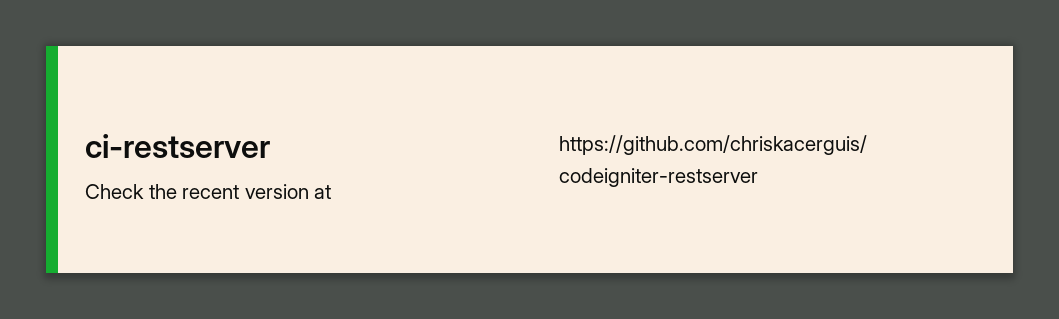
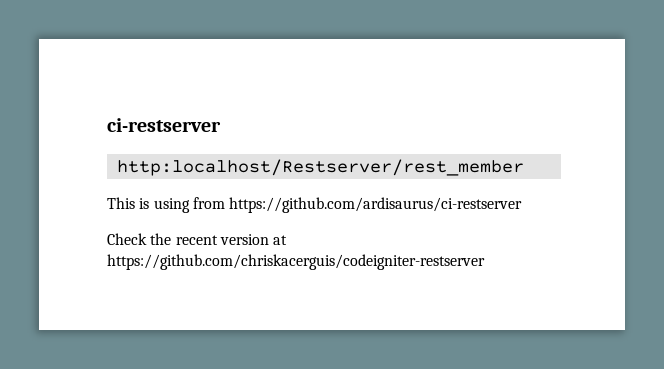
(270, 146) none -> [116,159,524,176] [107,197,523,213] // http:localhost/Restserver/rest_member // This is using from https://github.com/ardisaurus/ci-restserver

